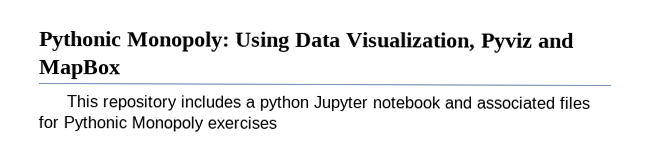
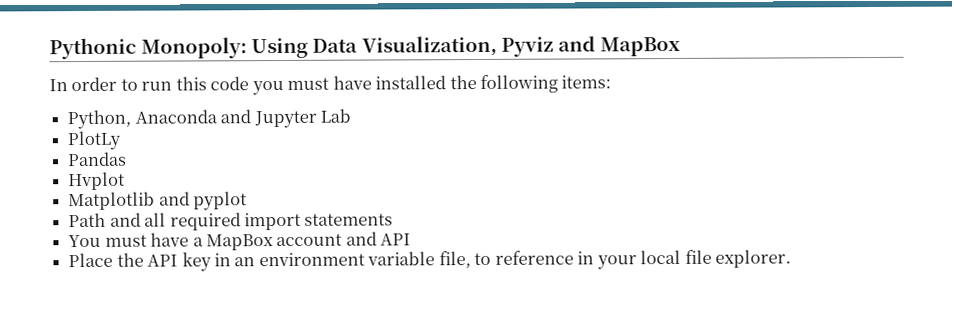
[66,95,591,112] [38,115,277,132] This repository includes a python Jupyter notebook and associated files for Pythonic Monopoly exercises -> [49,74,612,96] [67,108,351,130] [67,130,122,151] [67,151,128,167] [68,171,126,191] [68,191,248,211] [68,212,394,231] [68,231,412,251] [68,249,791,272] In order to run this code you must have installed the following items: // Python, Anaconda and Jupyter Lab // PlotLy // Pandas // Hvplot // Matplotlib and pyplot // Path and all required import statements // You must have a MapBox account and API // Place the API key in an environment variable file, to reference in your local file explorer.

